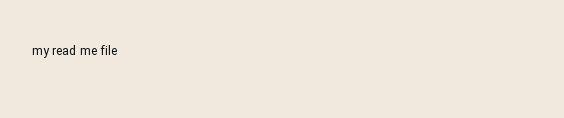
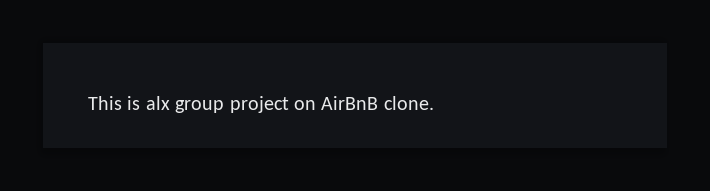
[32,45,118,58] my read me file -> [88,96,434,113] This is alx group project on AirBnB clone.

